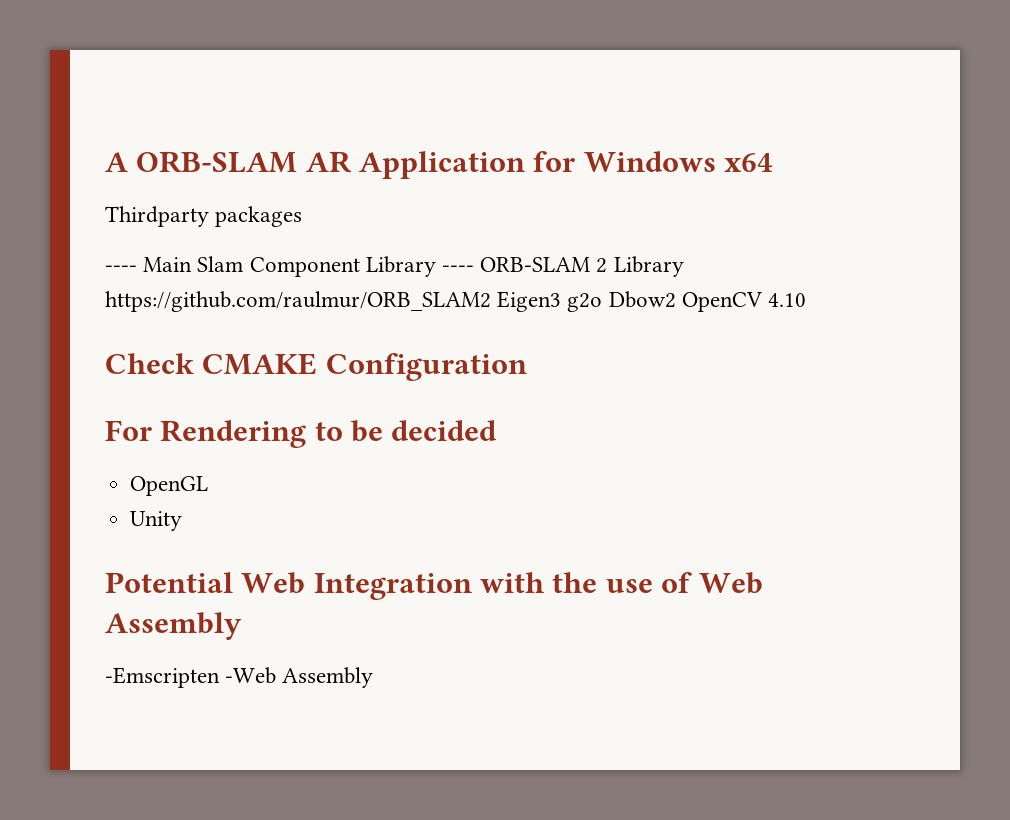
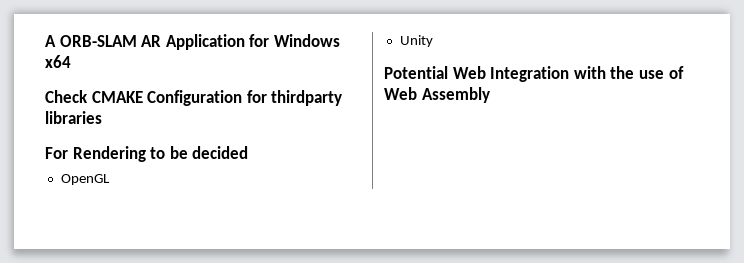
[105,206,303,227] [105,256,684,277] [105,291,807,312] // Thirdparty packages // ---- Main Slam Component Library ---- ORB-SLAM 2 Library https://github.com/raulmur/ORB_SLAM2 Eigen3 g2o Dbow2 OpenCV 4.10 -> (71, 61) none
(527, 367) none -> [246,90,343,106] [45,111,102,124] for thirdparty libraries
[105,667,374,688] // -Emscripten -Web Assembly -> (490, 95) none

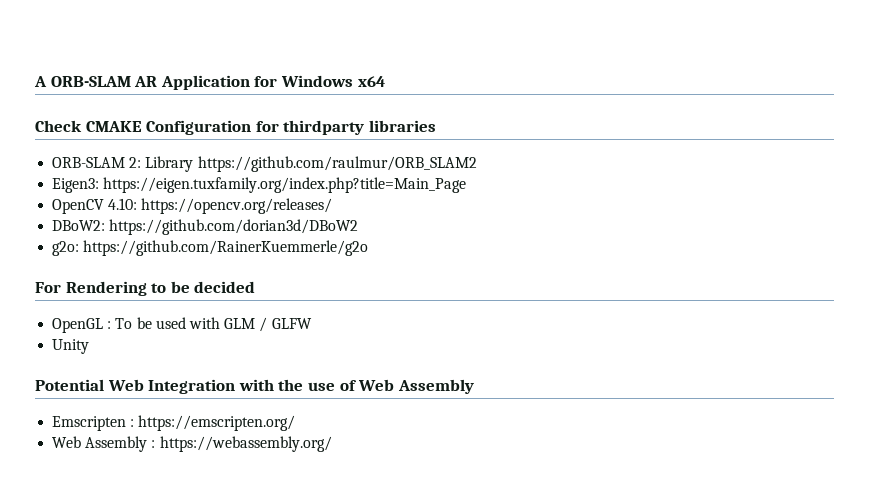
(102, 117) none -> [52,156,477,172] [52,177,467,193] [52,198,333,214] [52,219,359,235] [52,240,369,256] // ORB-SLAM 2: Library https://github.com/raulmur/ORB_SLAM2 // Eigen3: https://eigen.tuxfamily.org/index.php?title=Main_Page // OpenCV 4.10: https://opencv.org/releases/ // DBoW2: https://github.com/dorian3d/DBoW2 // g2o: https://github.com/RainerKuemmerle/g2o
(110, 179) none -> [107,317,312,332] : To be used with GLM / GLFW
(490, 95) none -> [52,415,296,431] [52,436,332,452] // Emscripten : https://emscripten.org/ // Web Assembly : https://webassembly.org/

